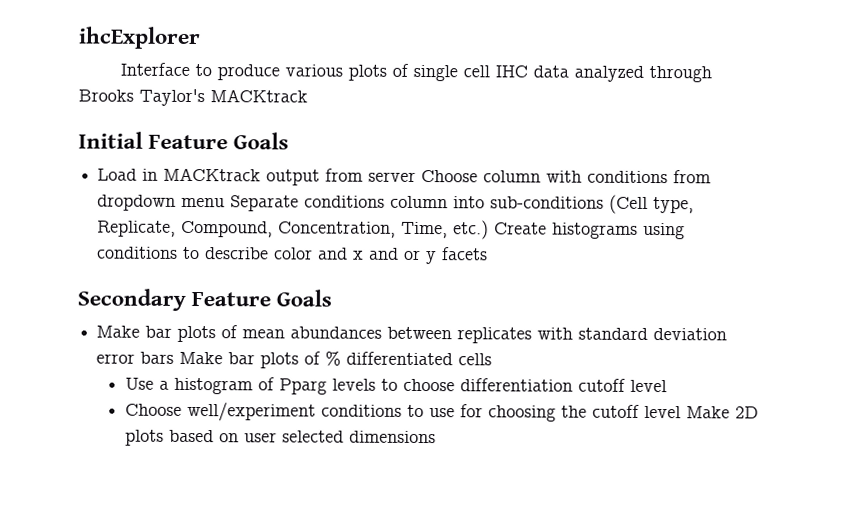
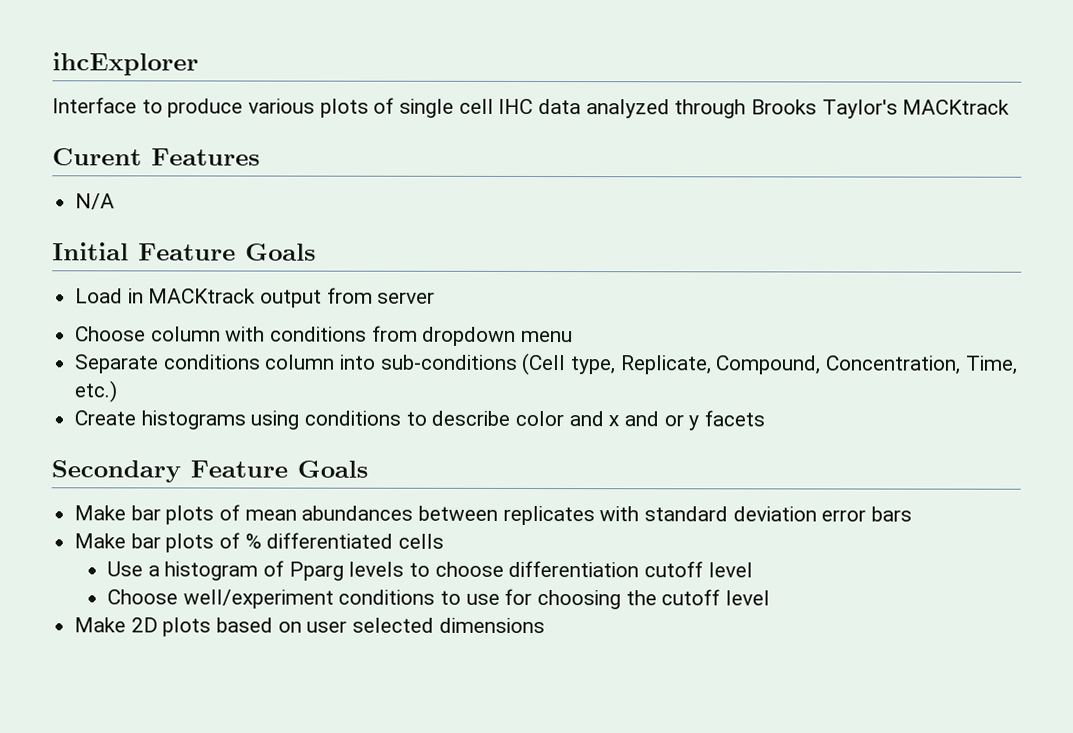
(308, 96) none -> [52,148,260,166] [75,193,116,210] // Curent Features // N/A
(417, 176) none -> (436, 297) //
(226, 202) none -> (574, 336) //
(490, 230) none -> (118, 391) //
(175, 357) none -> (913, 514) //
(682, 412) none -> (770, 598) //

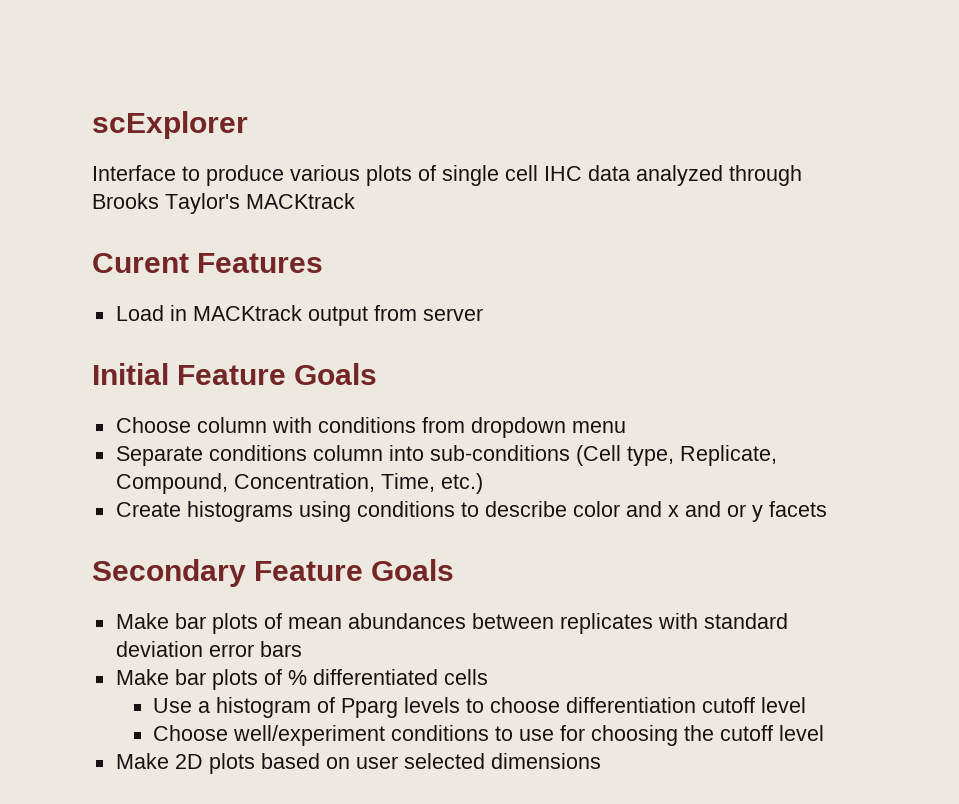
[52,52,199,76] ihcExplorer -> [92,111,248,139] scExplorer
[75,193,116,210] [52,242,316,261] // N/A // Initial Feature Goals -> (324, 263) none
(436, 297) none -> [92,363,378,385] // Initial Feature Goals

